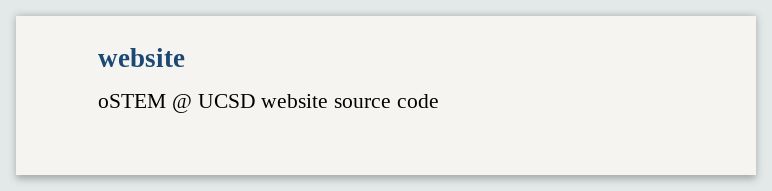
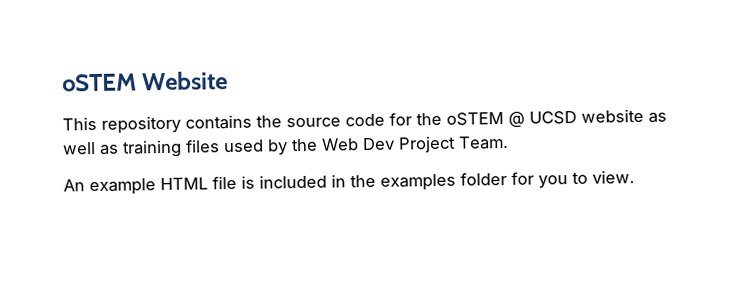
[98,48,185,67] [98,94,440,113] website // oSTEM @ UCSD website source code -> [61,71,229,92] [62,108,667,134] [62,135,509,158] [63,170,635,196] oSTEM Website // This repository contains the source code for the oSTEM @ UCSD website as well as training files used by the Web Dev Project Team. // An example HTML file is included in the examples folder for you to view.

